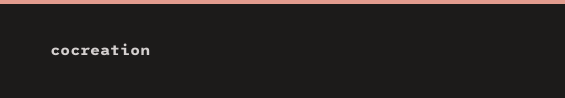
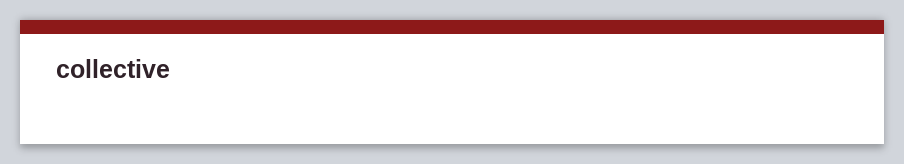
[50,43,150,56] cocreation -> [56,59,170,78] collective

